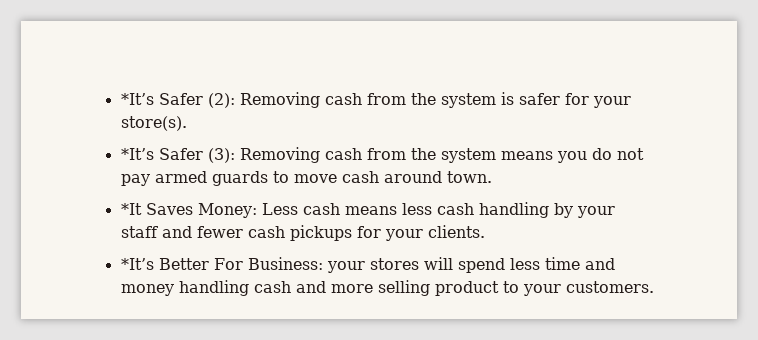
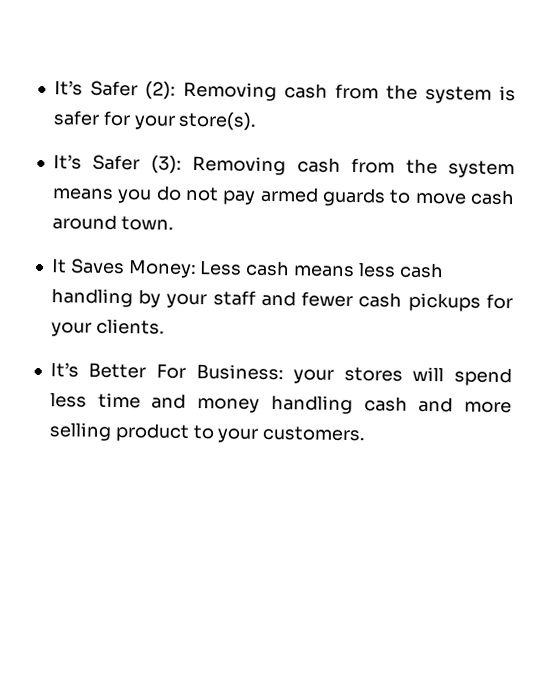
[120,93,154,105] *It’s -> [53,80,83,96] It’s
[120,148,154,160] *It’s -> [52,154,82,170] It’s
[120,203,142,215] *It -> [50,258,67,274] It
[120,258,154,270] *It’s -> [49,362,79,378] It’s

